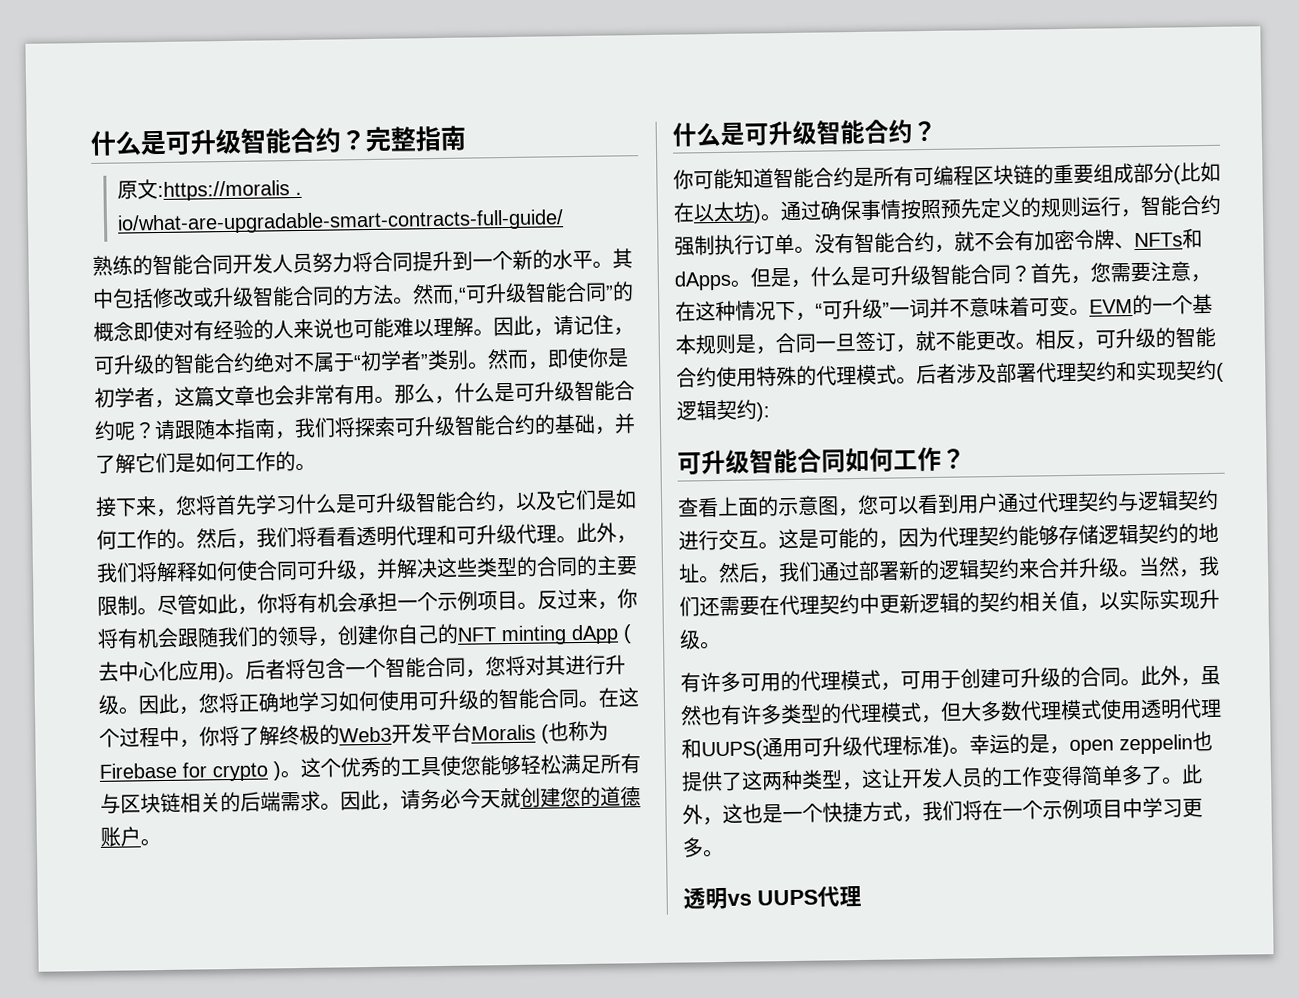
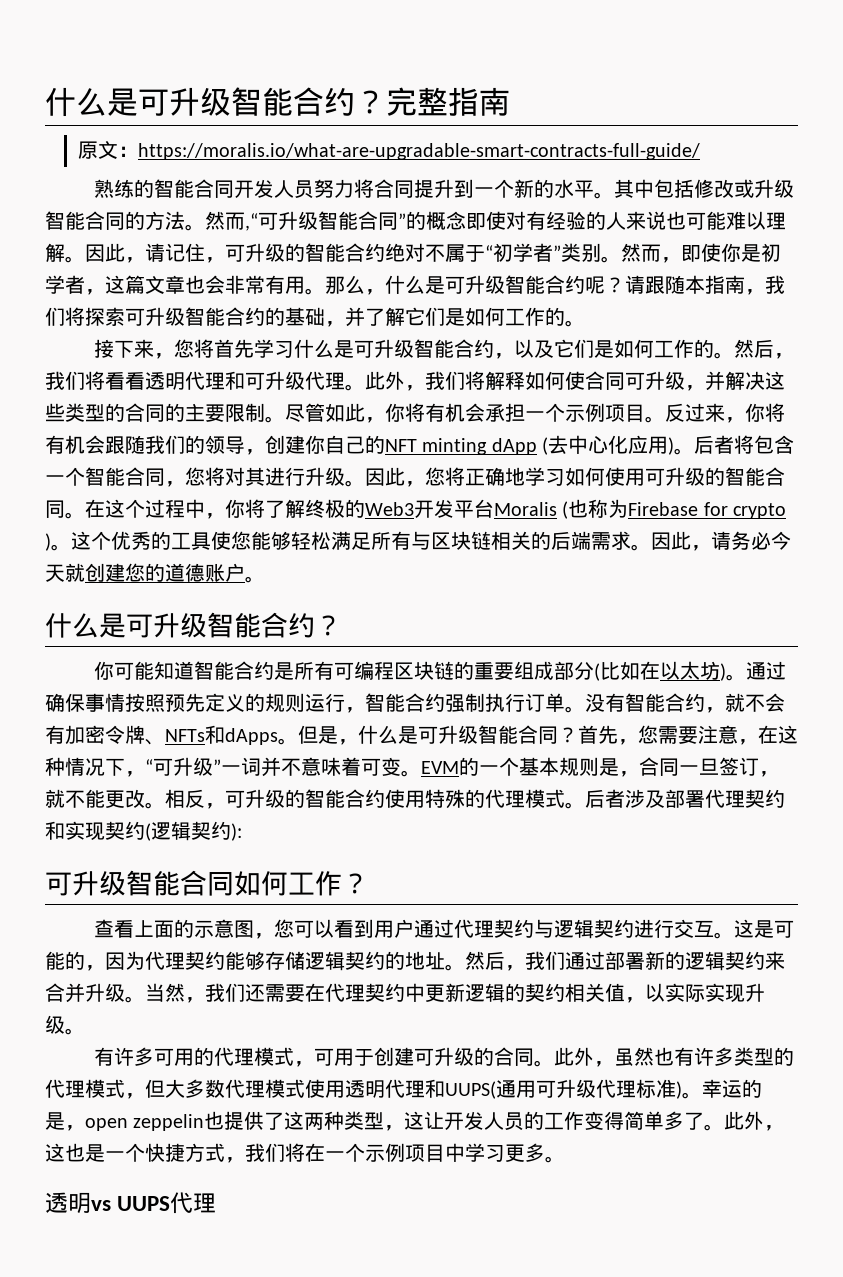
[156,180,302,202] [116,209,564,235] :https://moralis . io/what-are-upgradable-smart-contracts-full-guide/ -> [118,143,701,160] ：https://moralis.io/what-are-upgradable-smart-contracts-full-guide/

